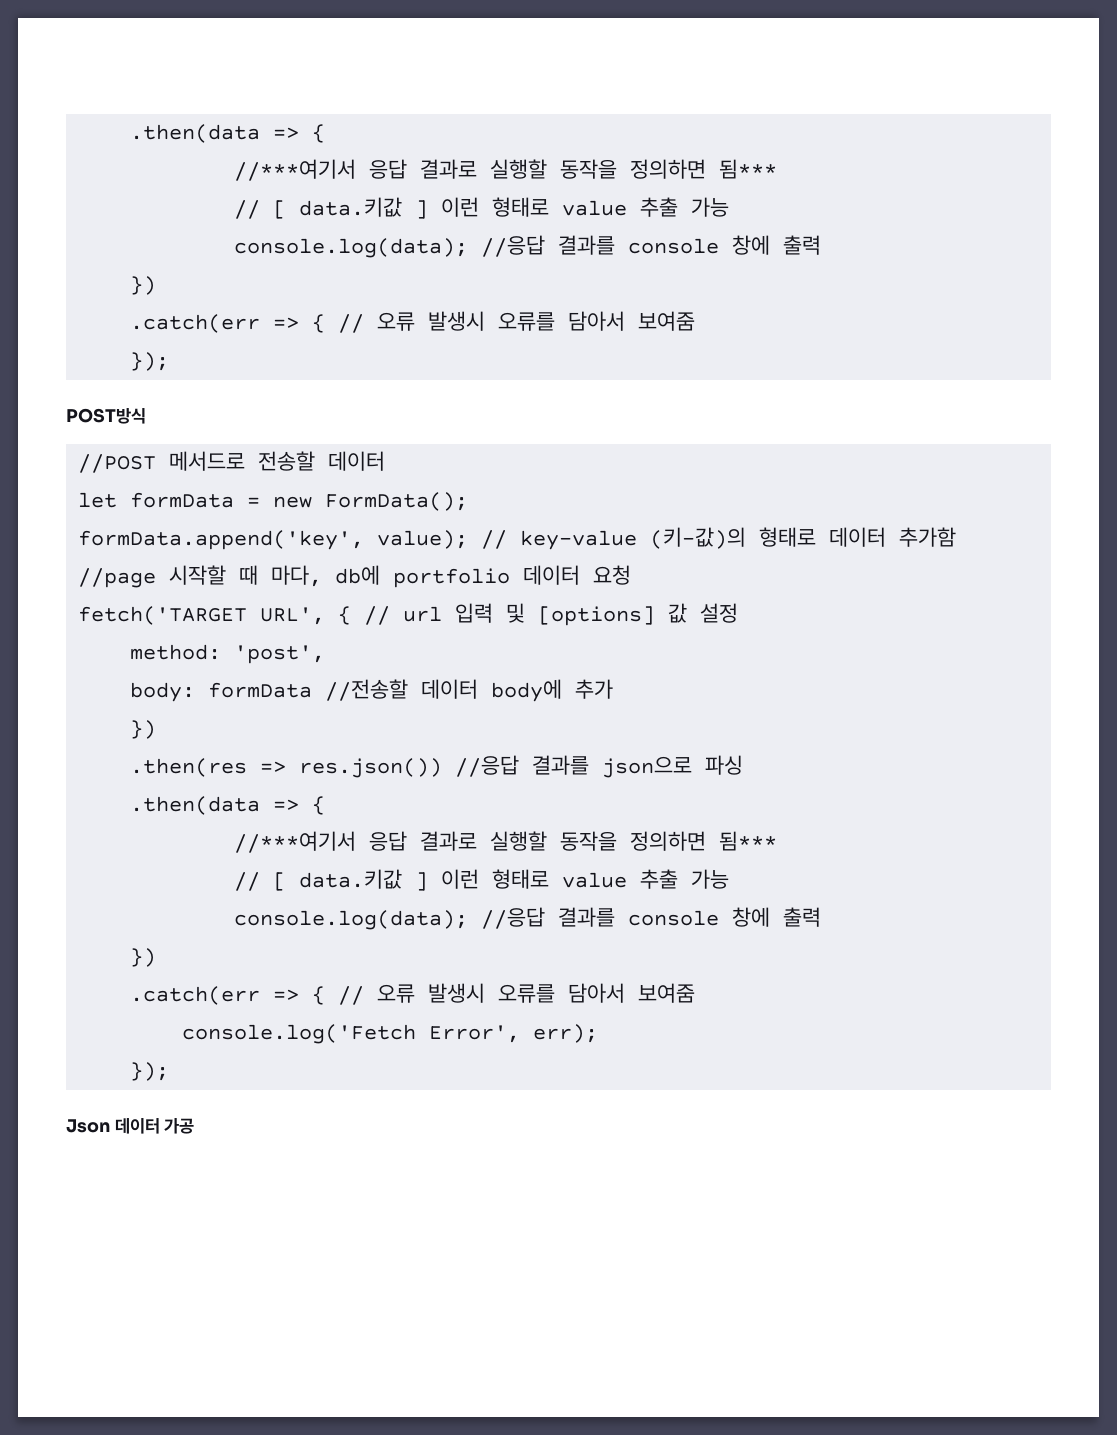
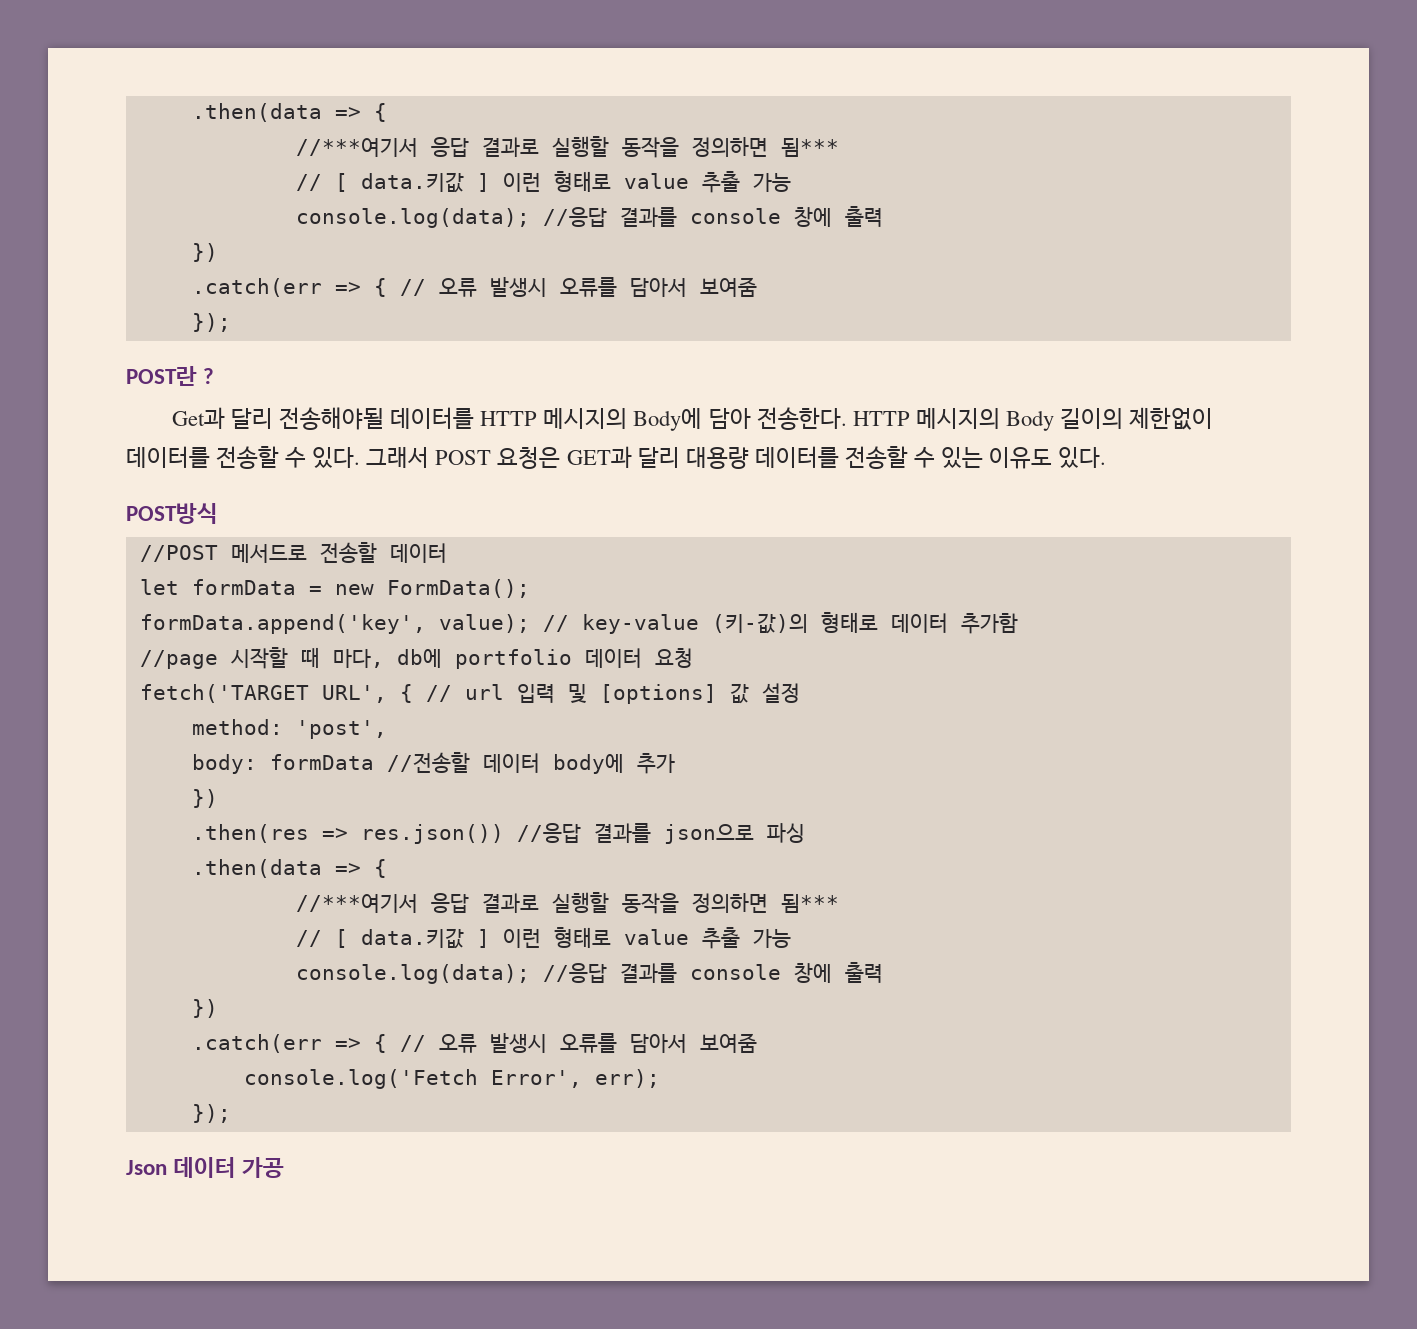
(170, 361) none -> [126,366,215,386] [172,407,1213,431] [126,446,1107,469] // POST란 ? // Get과 달리 전송해야될 데이터를 HTTP 메시지의 Body에 담아 전송한다. HTTP 메시지의 Body 길이의 제한없이 데이터를 전송할 수 있다. 그래서 POST 요청은 GET과 달리 대용량 데이터를 전송할 수 있는 이유도 있다.

